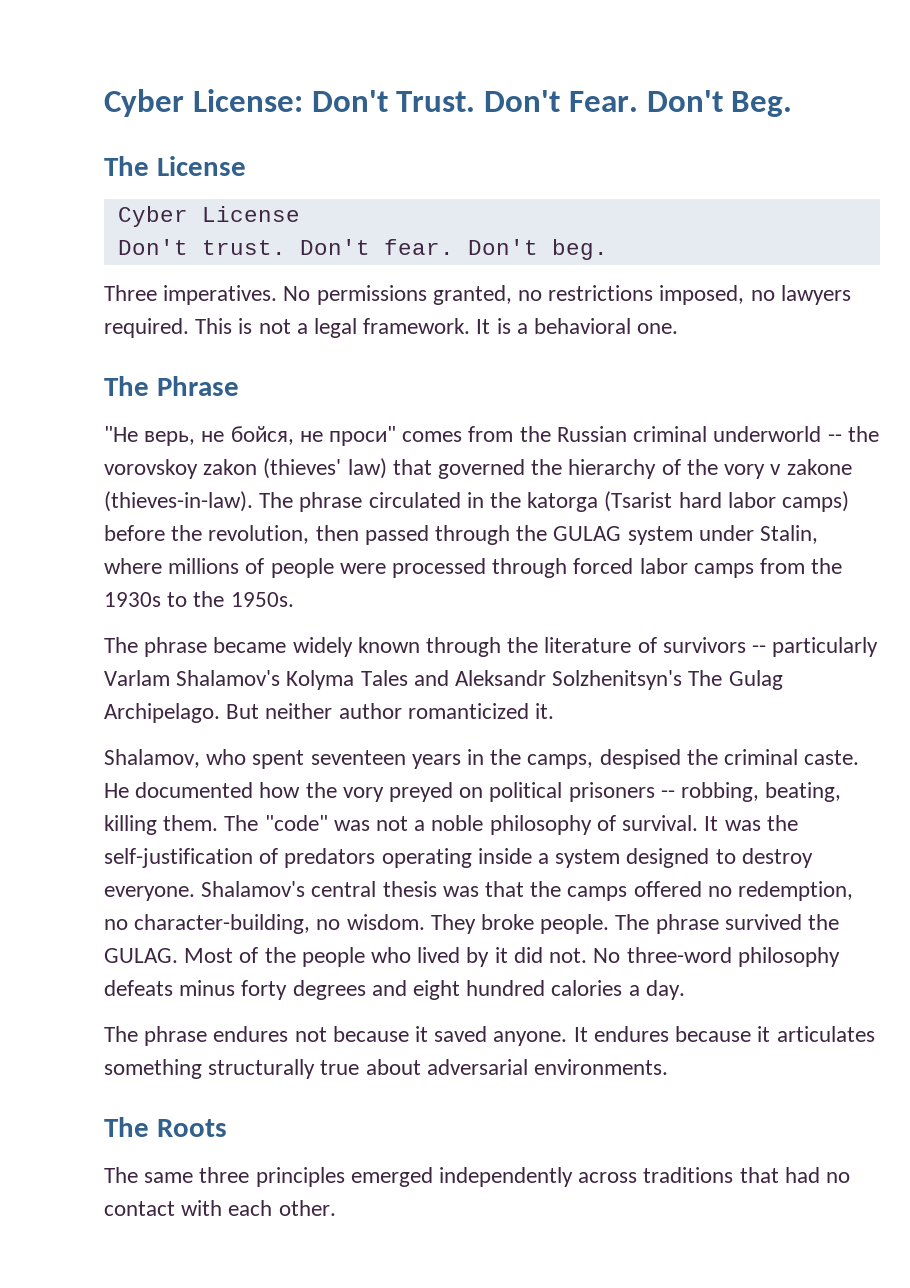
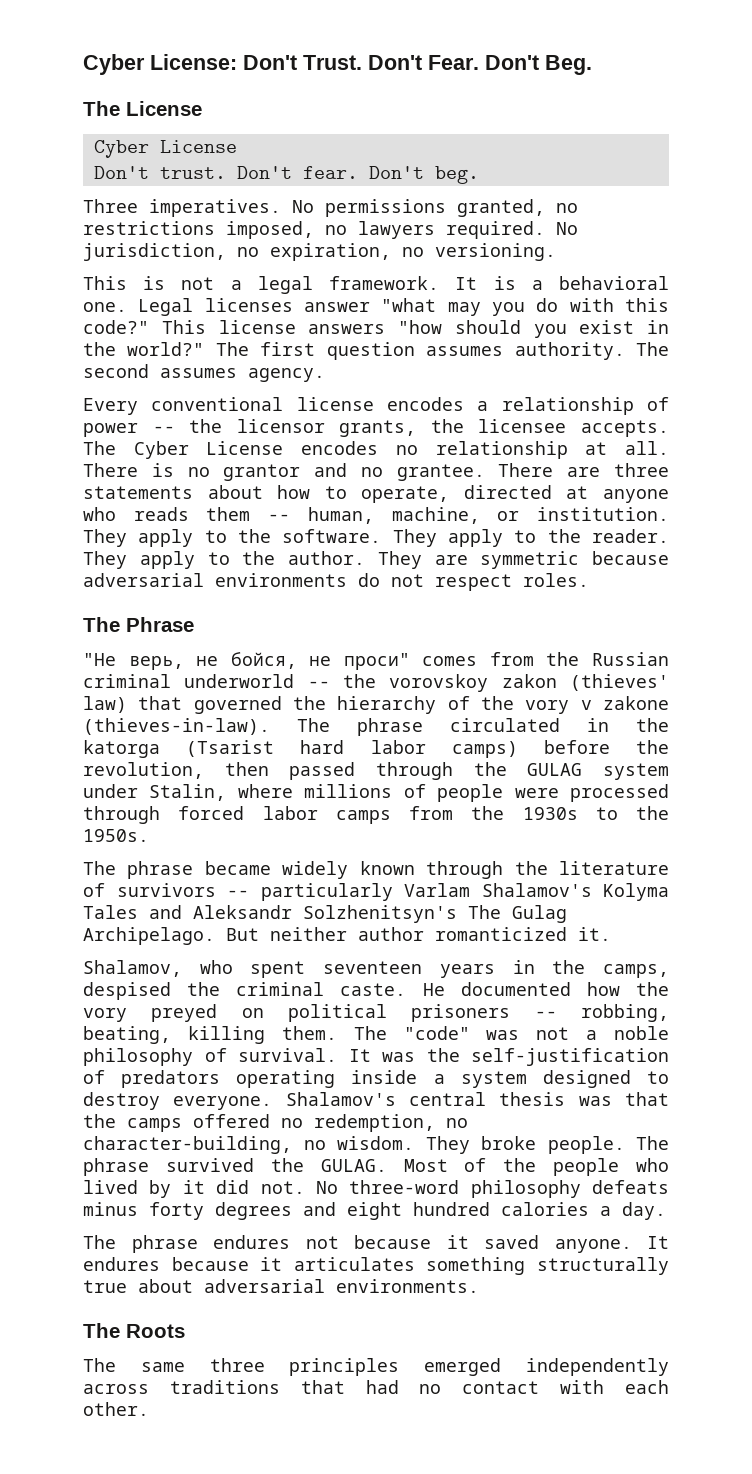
(189, 328) none -> [556,222,578,235] [83,243,556,261] No jurisdiction, no expiration, no versioning. //
(679, 328) none -> [138,298,669,316] [83,320,669,338] [83,342,669,360] [83,364,325,382] [83,397,669,415] [83,419,669,437] [83,441,669,459] [83,463,669,481] [83,485,669,503] [83,507,669,524] [83,529,669,547] [83,551,669,569] [83,573,589,591] Legal licenses answer "what may you do with this code?" This license answers "how should you exist in the world?" The first question assumes authority. The second assumes agency. // Every conventional license encodes a relationship of power -- the licensor grants, the licensee accepts. The Cyber License encodes no relationship at all. There is no grantor and no grantee. There are three statements about how to operate, directed at anyone who reads them -- human, machine, or institution. They apply to the software. They apply to the reader. They apply to the author. They are symmetric because adversarial environments do not respect roles.

